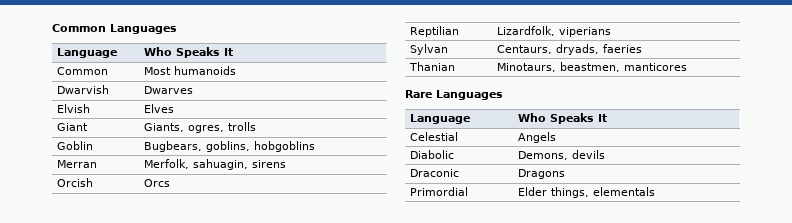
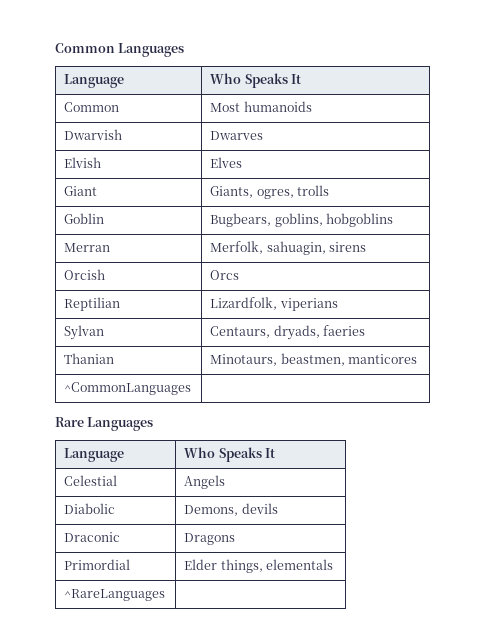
(687, 67) none -> [64,382,192,395] // ^CommonLanguages |
(655, 191) none -> [64,589,166,601] // ^RareLanguages |

